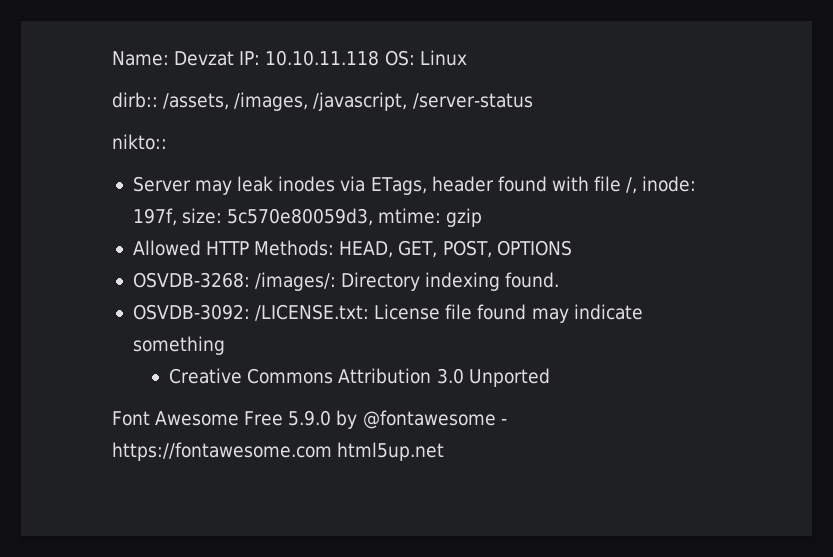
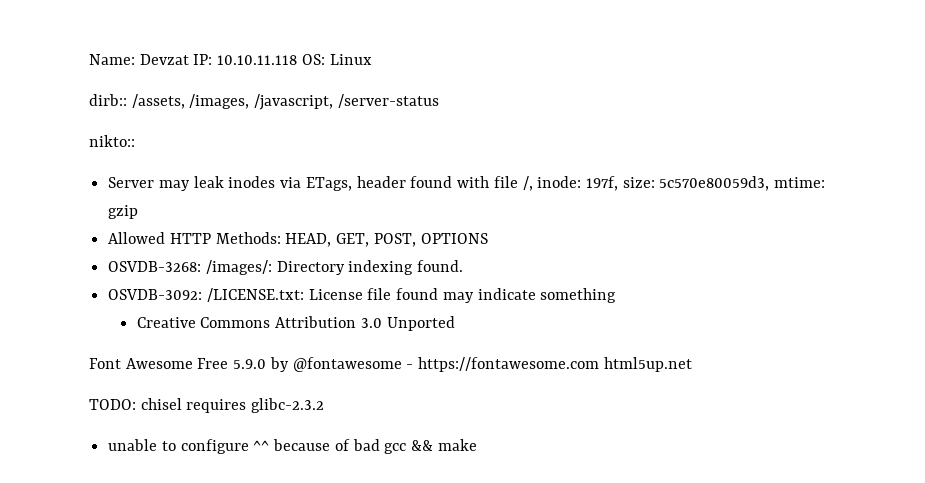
(445, 451) none -> [89,398,325,413] [108,439,477,454] // TODO: chisel requires glibc-2.3.2 // unable to configure ^^ because of bad gcc && make

